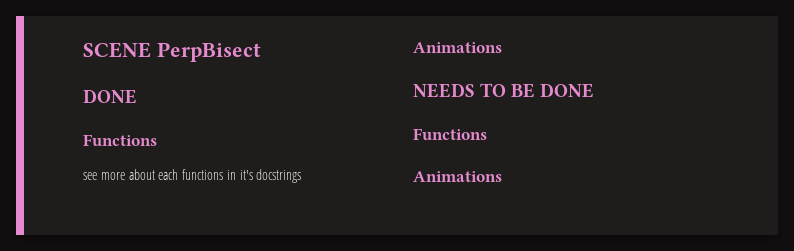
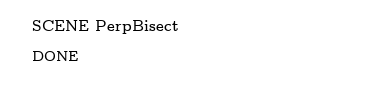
[83,134,157,146] [83,169,302,183] [413,42,502,53] [413,83,595,98] [413,128,487,140] [413,171,502,182] // Functions // see more about each functions in it's docstrings // Animations // NEEDS TO BE DONE // Functions // Animations -> (78, 56) none

